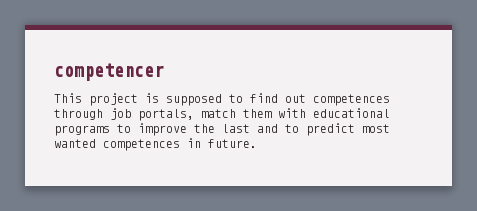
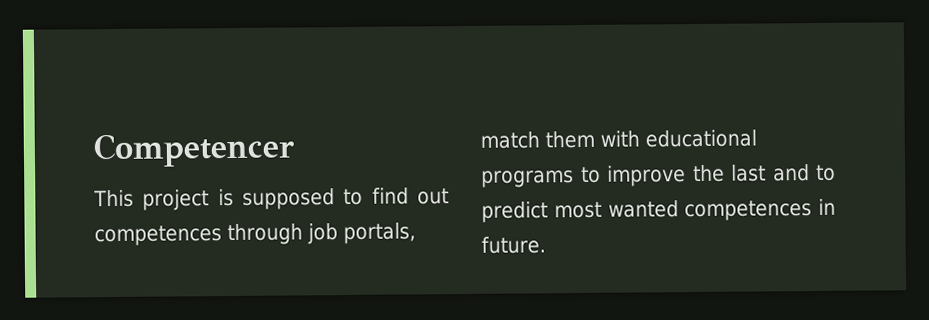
[54,63,164,81] competencer -> [93,132,296,169] Competencer

